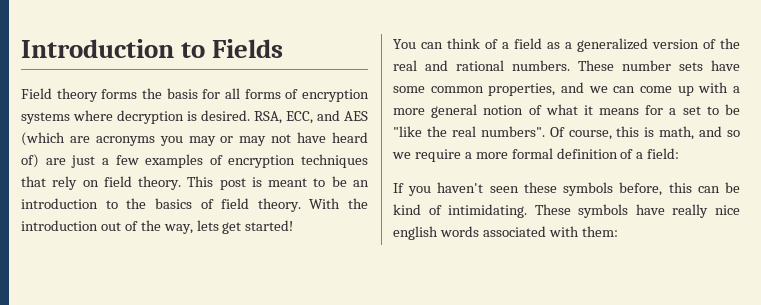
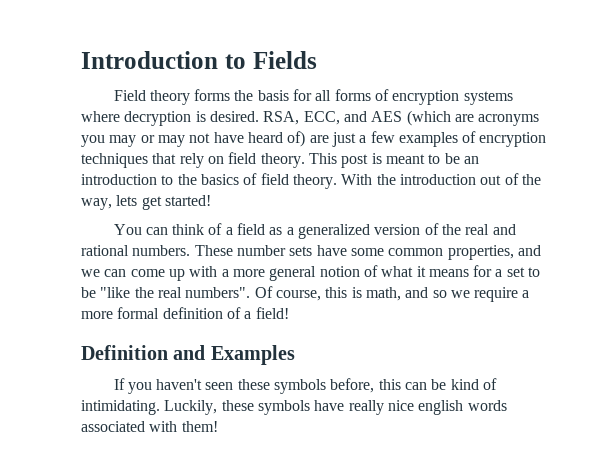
[647,148,680,159] field: -> [255,307,289,319] [81,345,295,365] field! // Definition and Examples
[534,204,571,215] These -> [164,400,254,415] Luckily, these
[581,226,618,237] them: -> [181,421,218,432] them!

